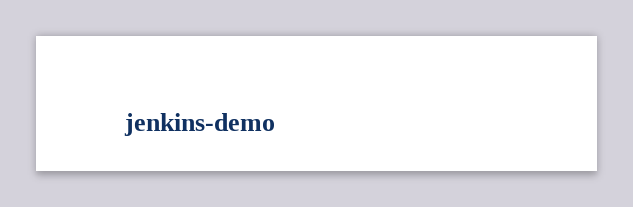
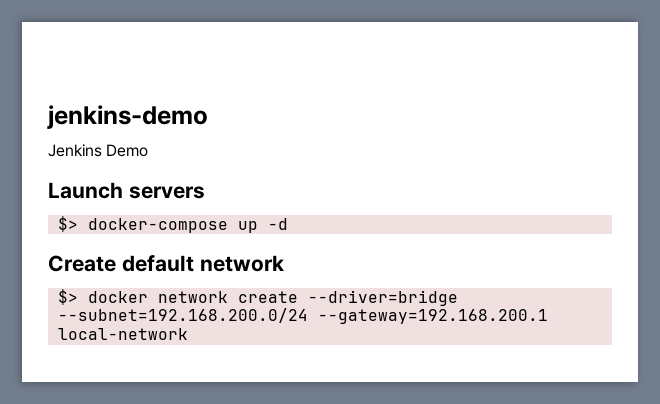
(275, 124) none -> [48,144,149,157] [48,182,205,199] [57,216,288,233] [48,255,284,272] [57,289,458,306] [57,308,548,324] [57,328,188,340] // Jenkins Demo // Launch servers // $> docker-compose up -d // Create default network // $> docker network create --driver=bridge --subnet=192.168.200.0/24 --gateway=192.168.200.1 local-network

